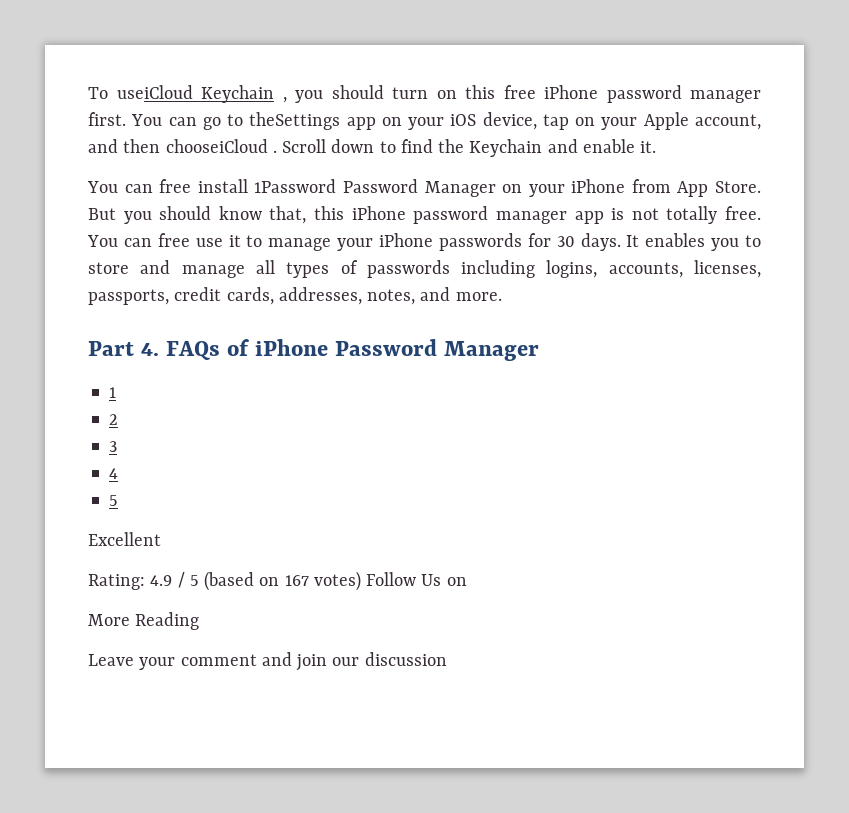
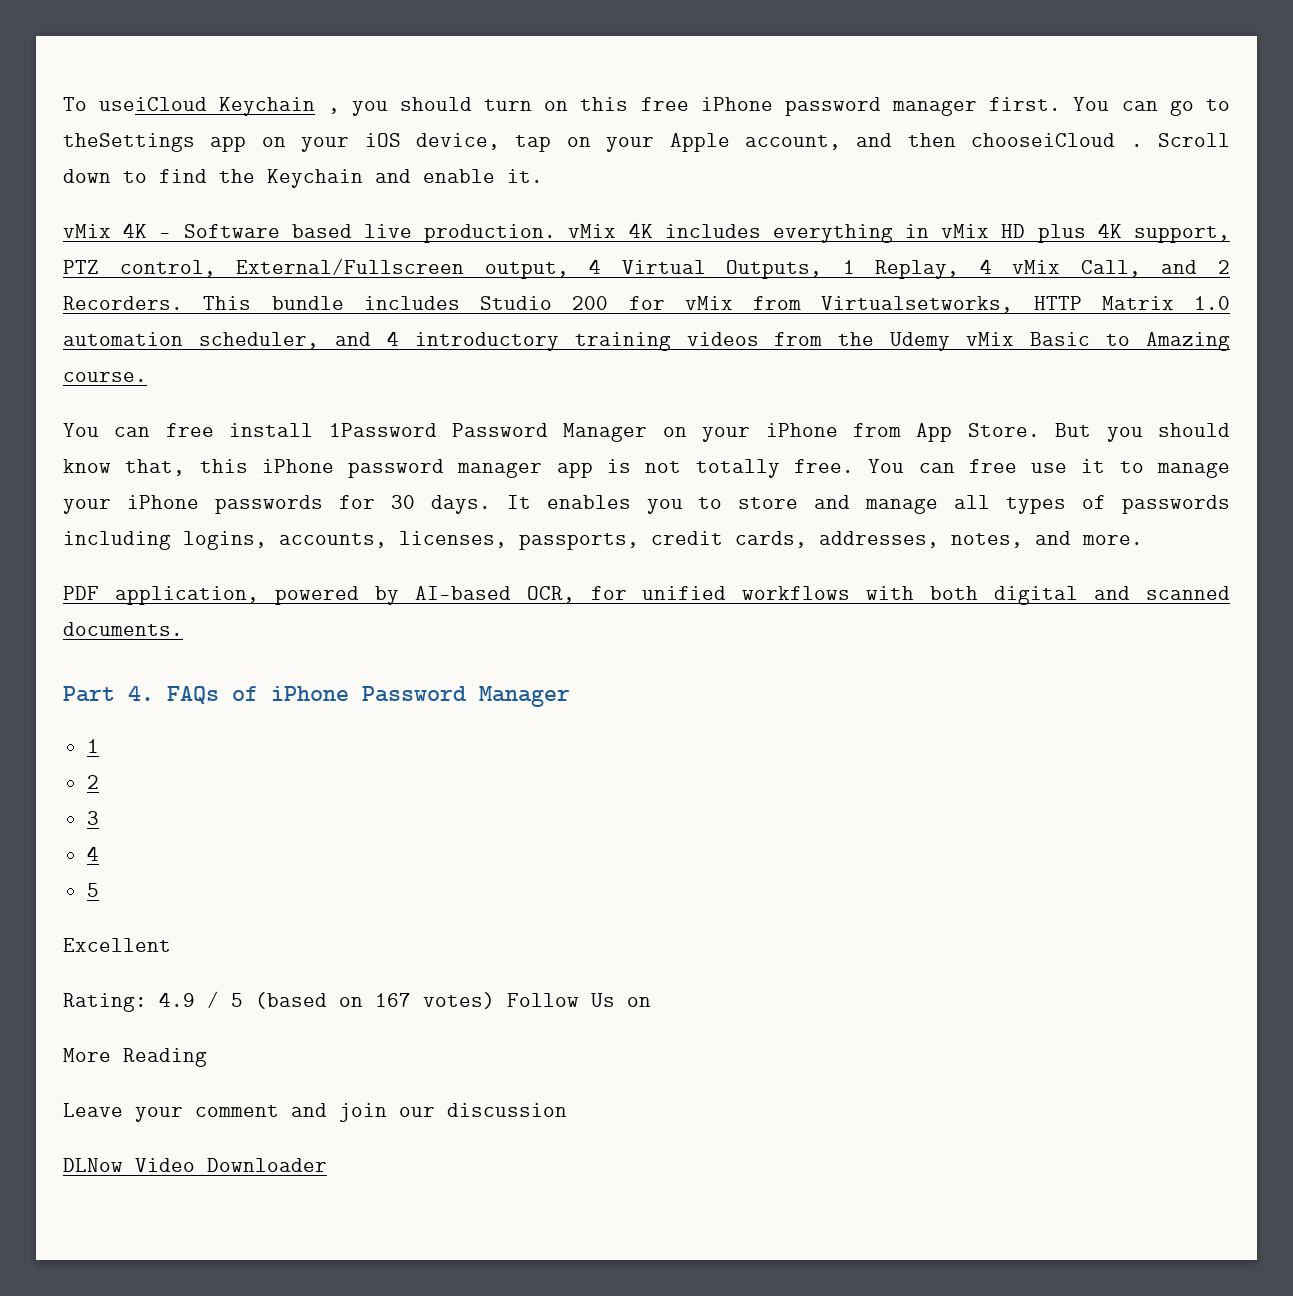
(657, 147) none -> [63,223,1230,243] [63,258,1230,279] [63,296,1230,313] [63,331,1230,351] [63,372,147,382] // vMix 4K - Software based live production. vMix 4K includes everything in vMix HD plus 4K support, PTZ control, External/Fullscreen output, 4 Virtual Outputs, 1 Replay, 4 vMix Call, and 2 Recorders. This bundle includes Studio 200 for vMix from Virtualsetworks, HTTP Matrix 1.0 automation scheduler, and 4 introductory training videos from the Udemy vMix Basic to Amazing course.
(502, 296) none -> [63,586,1230,605] [63,622,183,636] // PDF application, powered by AI-based OCR, for unified workflows with both digital and scanned documents.
(447, 659) none -> [63,1158,327,1172] // DLNow Video Downloader

